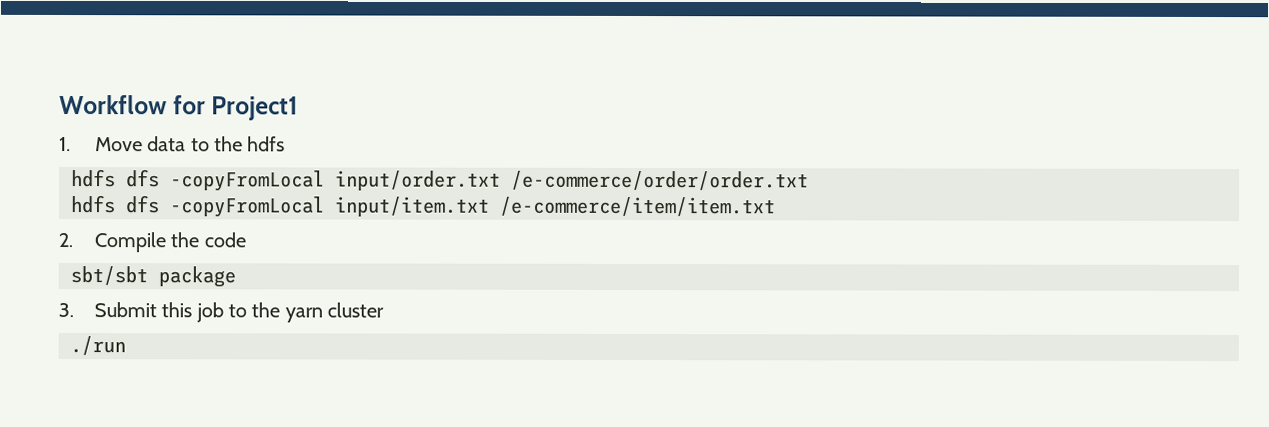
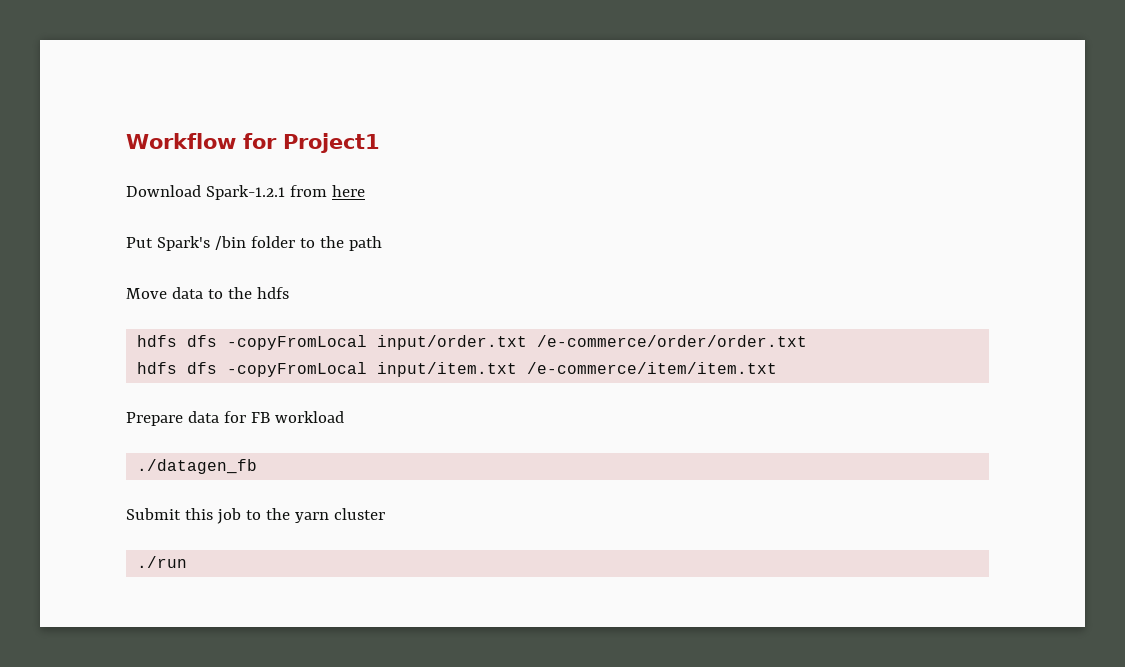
[59,136,71,152] 1. -> [126,185,365,200] [126,236,382,251] Download Spark-1.2.1 from here // Put Spark's /bin folder to the path //
[58,232,246,253] [70,266,236,288] [58,302,74,318] 2. Compile the code // sbt/sbt package // 3. -> [126,411,344,426] [137,459,258,474] Prepare data for FB workload // ./datagen_fb //

